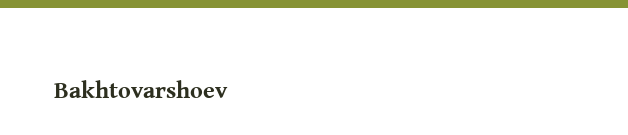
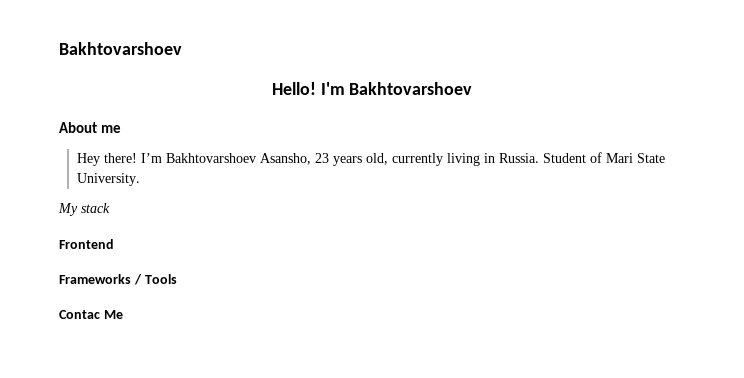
[54,80,228,98] Bakhtovarshoev -> [59,42,182,55] [271,82,473,95] [59,122,122,133] [76,152,665,166] [76,173,140,186] [58,203,110,216] [59,239,114,249] [59,274,177,285] [59,310,123,319] Bakhtovarshoev // Hello! I'm Bakhtovarshoev // About me // Hey there! I’m Bakhtovarshoev Asansho, 23 years old, currently living in Russia. Student of Mari State University. // My stack // Frontend // Frameworks / Tools // Contac Me

